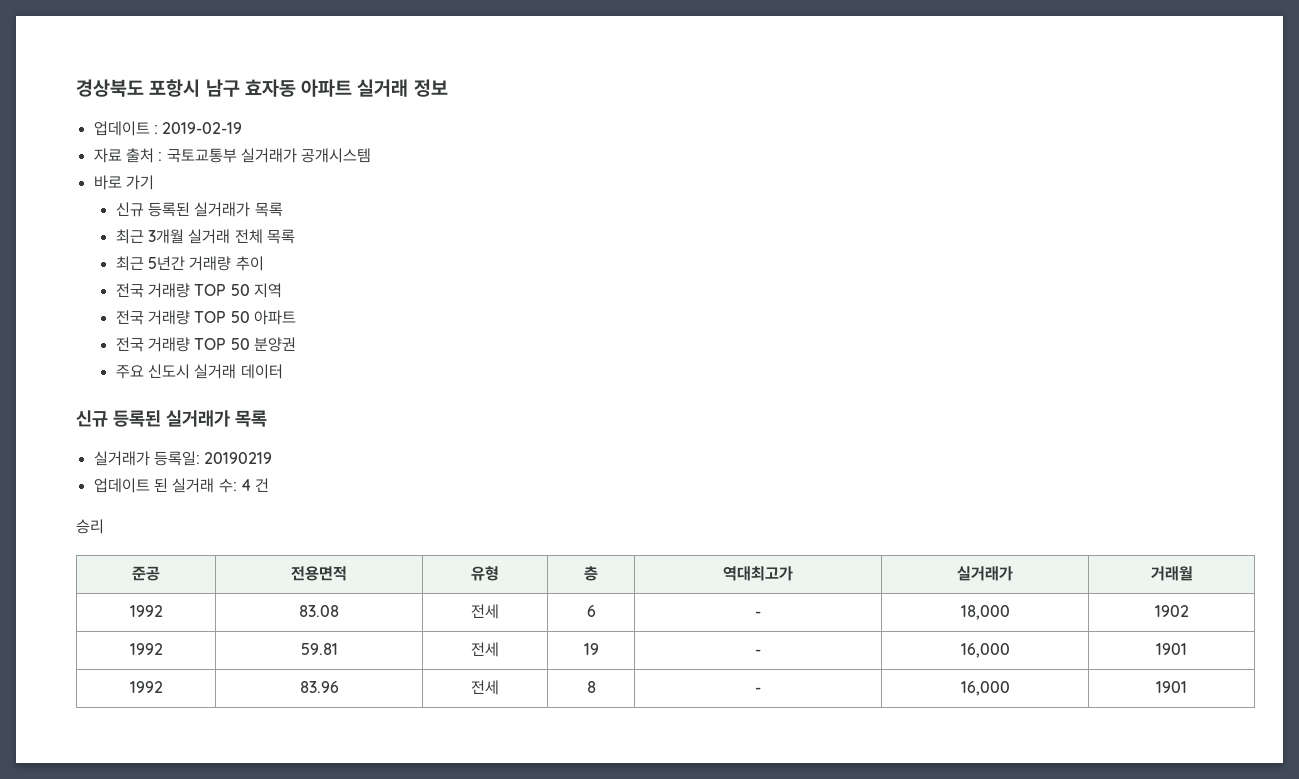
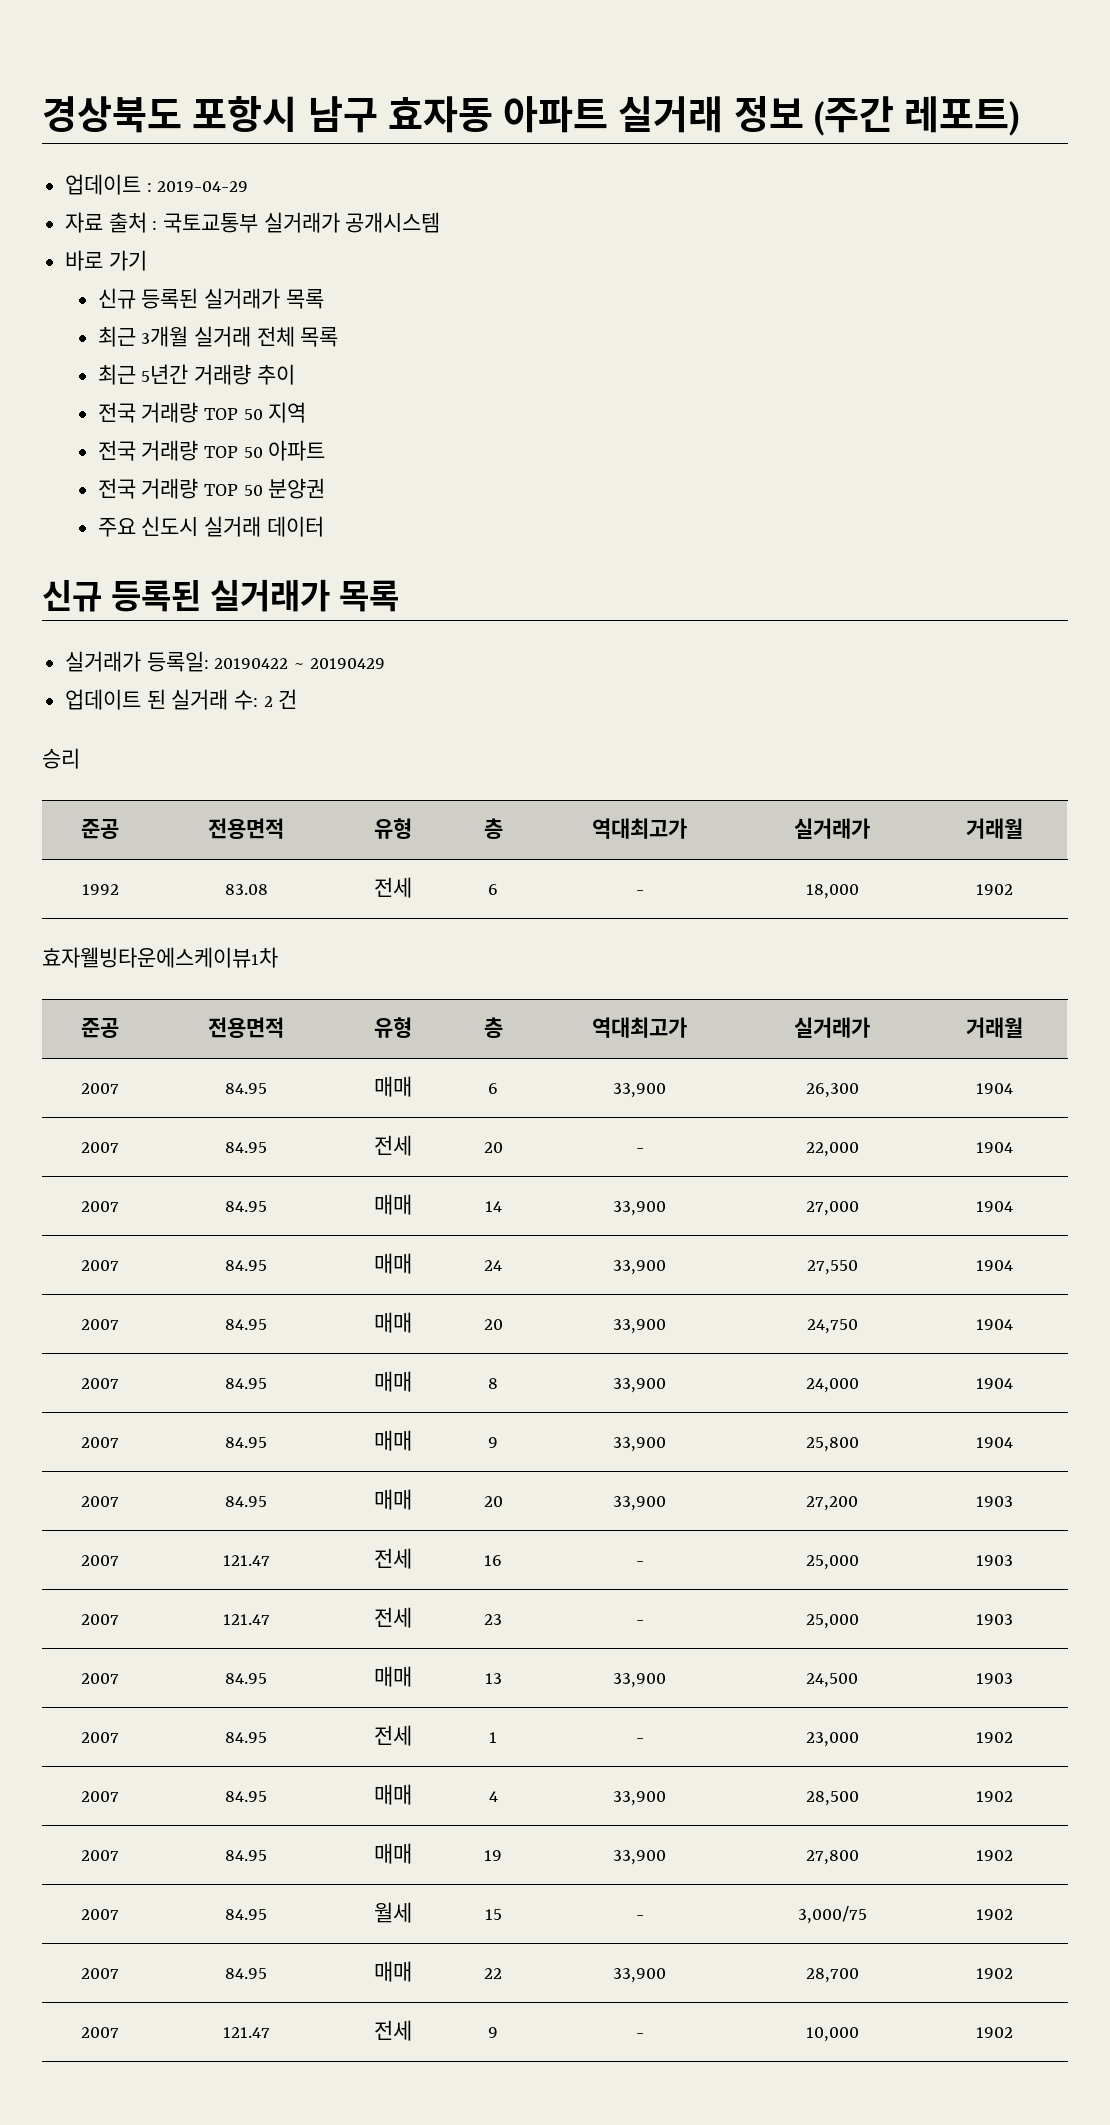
(448, 88) none -> [813,96,1020,136] (주간 레포트)
[162,122,243,134] 2019-02-19 -> [157,181,249,192] 2019-04-29
[204,452,273,464] 20190219 -> [214,658,385,669] 20190422 ~ 20190429
[240,479,251,491] 4 -> [263,696,273,707] 2
[129,643,163,655] [300,643,338,655] [471,642,499,657] [583,643,599,655] [755,649,761,655] [960,643,1010,658] [1156,643,1187,655] [129,681,163,693] [299,681,339,693] [471,680,499,695] [586,681,596,693] [755,687,761,693] [960,681,1010,696] [1156,681,1187,693] // 1992 | 59.81 | 전세 | 19 | - | 16,000 | 1901 // 1992 | 83.96 | 전세 | 8 | - | 16,000 | 1901 -> [42,947,278,968] [81,1018,119,1038] [208,1017,284,1038] [373,1017,412,1038] [483,1017,503,1038] [592,1017,687,1038] [794,1017,870,1038] [965,1017,1023,1038] [81,1083,119,1094] [225,1083,267,1094] [373,1076,412,1097] [488,1083,498,1094] [613,1083,666,1098] [805,1083,859,1098] [975,1083,1013,1094] [81,1142,119,1153] [225,1142,267,1153] [373,1135,412,1156] [483,1142,503,1153] [635,1148,644,1153] [805,1142,859,1157] [975,1142,1013,1153] [81,1201,119,1212] [225,1201,267,1212] [373,1194,412,1215] [484,1201,502,1212] [613,1201,666,1216] [805,1201,859,1216] [975,1201,1013,1212] [81,1260,119,1271] [225,1260,267,1271] [373,1253,412,1274] [484,1260,502,1271] [613,1260,666,1275] [806,1260,858,1275] [975,1260,1013,1271] [81,1319,119,1330] [225,1319,267,1330] [373,1312,412,1333] [483,1319,503,1330] [613,1319,666,1334] [806,1319,858,1334] [975,1319,1013,1330] [81,1378,119,1389] [225,1378,267,1389] [373,1371,412,1392] [488,1378,498,1389] [613,1378,666,1393] [805,1378,859,1393] [975,1378,1013,1389] [81,1437,119,1448] [225,1437,267,1448] [373,1430,412,1451] [488,1437,498,1448] [613,1437,666,1452] [805,1437,859,1452] [975,1437,1013,1448] [81,1496,119,1507] [225,1496,267,1507] [373,1489,412,1510] [483,1496,503,1507] [613,1496,666,1511] [806,1496,858,1511] [975,1496,1013,1507] [81,1555,119,1566] [222,1555,270,1566] [373,1548,412,1569] [484,1555,502,1566] [635,1561,644,1566] [805,1555,859,1570] [975,1555,1013,1566] [81,1614,119,1625] [222,1614,270,1625] [373,1607,412,1628] [484,1614,502,1625] [635,1620,644,1625] [805,1614,859,1629] [975,1614,1013,1625] [81,1673,119,1684] [225,1673,267,1684] [373,1666,412,1687] [484,1673,502,1684] [613,1673,666,1688] [806,1673,858,1688] [975,1673,1013,1684] [81,1732,119,1743] [225,1732,267,1743] [373,1725,412,1746] [489,1732,497,1743] [635,1738,644,1743] [805,1732,859,1747] [975,1732,1013,1743] [81,1791,119,1802] [225,1791,267,1802] [373,1784,412,1805] [488,1791,498,1802] [613,1791,666,1806] [805,1791,859,1806] [975,1791,1013,1802] [81,1850,119,1861] [225,1850,267,1861] [373,1843,412,1864] [484,1850,502,1861] [613,1850,666,1865] [805,1850,859,1865] [975,1850,1013,1861] [81,1909,119,1920] [225,1909,267,1920] [373,1902,412,1923] [484,1909,502,1920] [635,1915,644,1920] [797,1906,867,1924] [975,1909,1013,1920] [81,1968,119,1979] [225,1968,267,1979] [373,1961,412,1982] [484,1968,502,1979] [613,1968,666,1983] [805,1968,859,1983] [975,1968,1013,1979] [81,2027,119,2038] [222,2027,270,2038] [373,2020,412,2041] [488,2027,498,2038] [635,2033,644,2038] [805,2027,859,2042] [975,2027,1013,2038] // 효자웰빙타운에스케이뷰1차 // 준공 | 전용면적 | 유형 | 층 | 역대최고가 | 실거래가 | 거래월 // 2007 | 84.95 | 매매 | 6 | 33,900 | 26,300 | 1904 // 2007 | 84.95 | 전세 | 20 | - | 22,000 | 1904 // 2007 | 84.95 | 매매 | 14 | 33,900 | 27,000 | 1904 // 2007 | 84.95 | 매매 | 24 | 33,900 | 27,550 | 1904 // 2007 | 84.95 | 매매 | 20 | 33,900 | 24,750 | 1904 // 2007 | 84.95 | 매매 | 8 | 33,900 | 24,000 | 1904 // 2007 | 84.95 | 매매 | 9 | 33,900 | 25,800 | 1904 // 2007 | 84.95 | 매매 | 20 | 33,900 | 27,200 | 1903 // 2007 | 121.47 | 전세 | 16 | - | 25,000 | 1903 // 2007 | 121.47 | 전세 | 23 | - | 25,000 | 1903 // 2007 | 84.95 | 매매 | 13 | 33,900 | 24,500 | 1903 // 2007 | 84.95 | 전세 | 1 | - | 23,000 | 1902 // 2007 | 84.95 | 매매 | 4 | 33,900 | 28,500 | 1902 // 2007 | 84.95 | 매매 | 19 | 33,900 | 27,800 | 1902 // 2007 | 84.95 | 월세 | 15 | - | 3,000/75 | 1902 // 2007 | 84.95 | 매매 | 22 | 33,900 | 28,700 | 1902 // 2007 | 121.47 | 전세 | 9 | - | 10,000 | 1902

